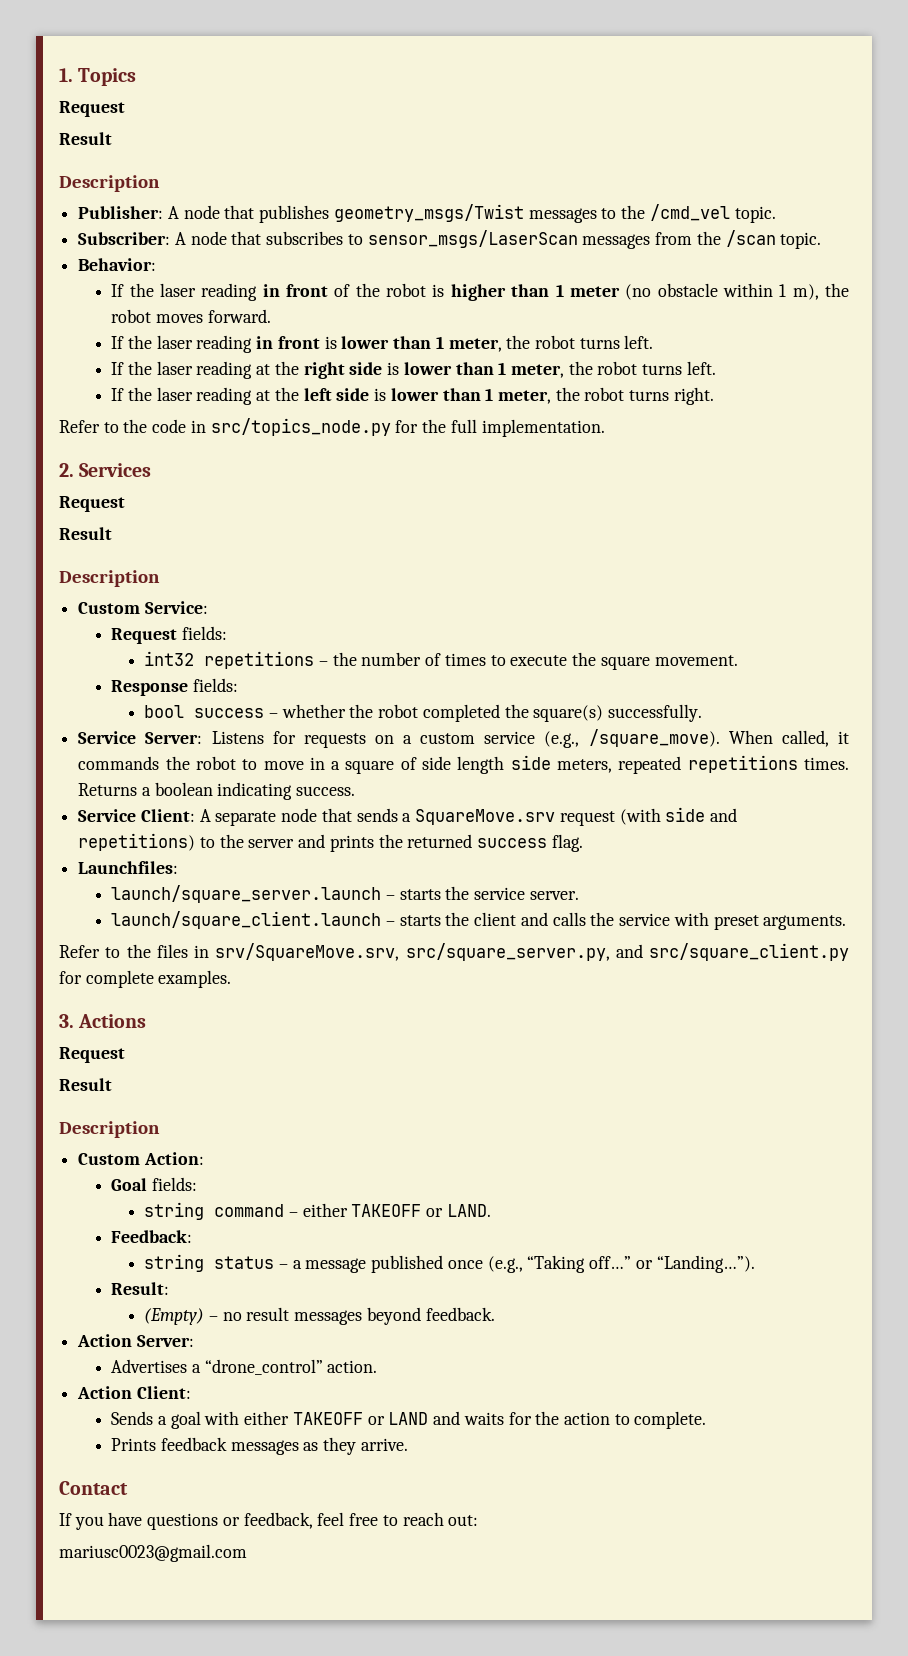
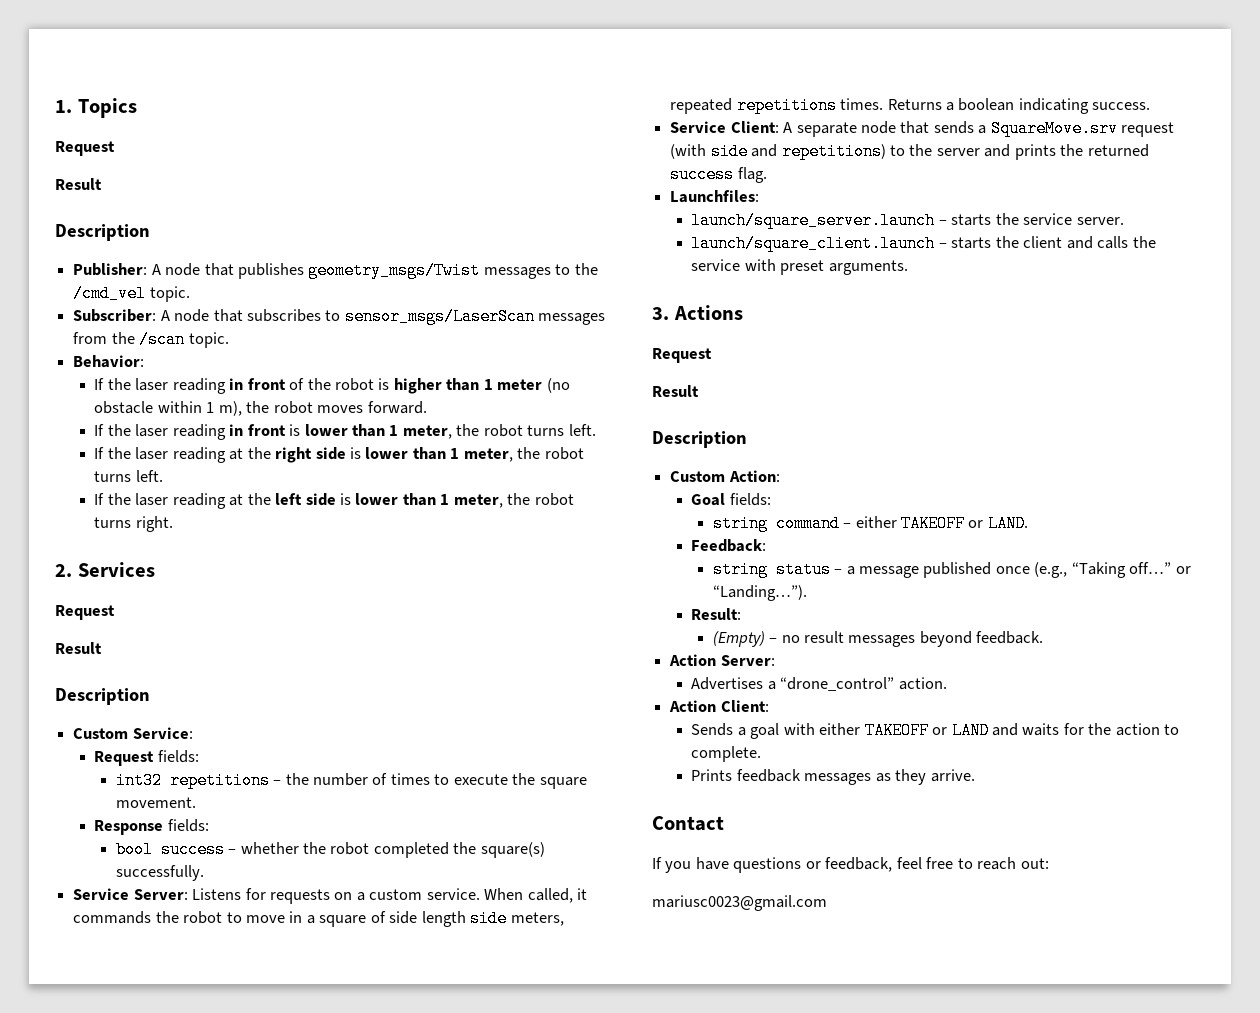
[59,418,605,437] // Refer to the code in src/topics_node.py for the full implementation. -> (173, 524) none
[484,729,720,748] service (e.g., /square_move). -> [426,888,480,900] service.
[59,943,849,961] [59,970,232,988] // Refer to the files in srv/SquareMove.srv, src/square_server.py, and src/square_client.py for complete examples. -> (908, 267) none

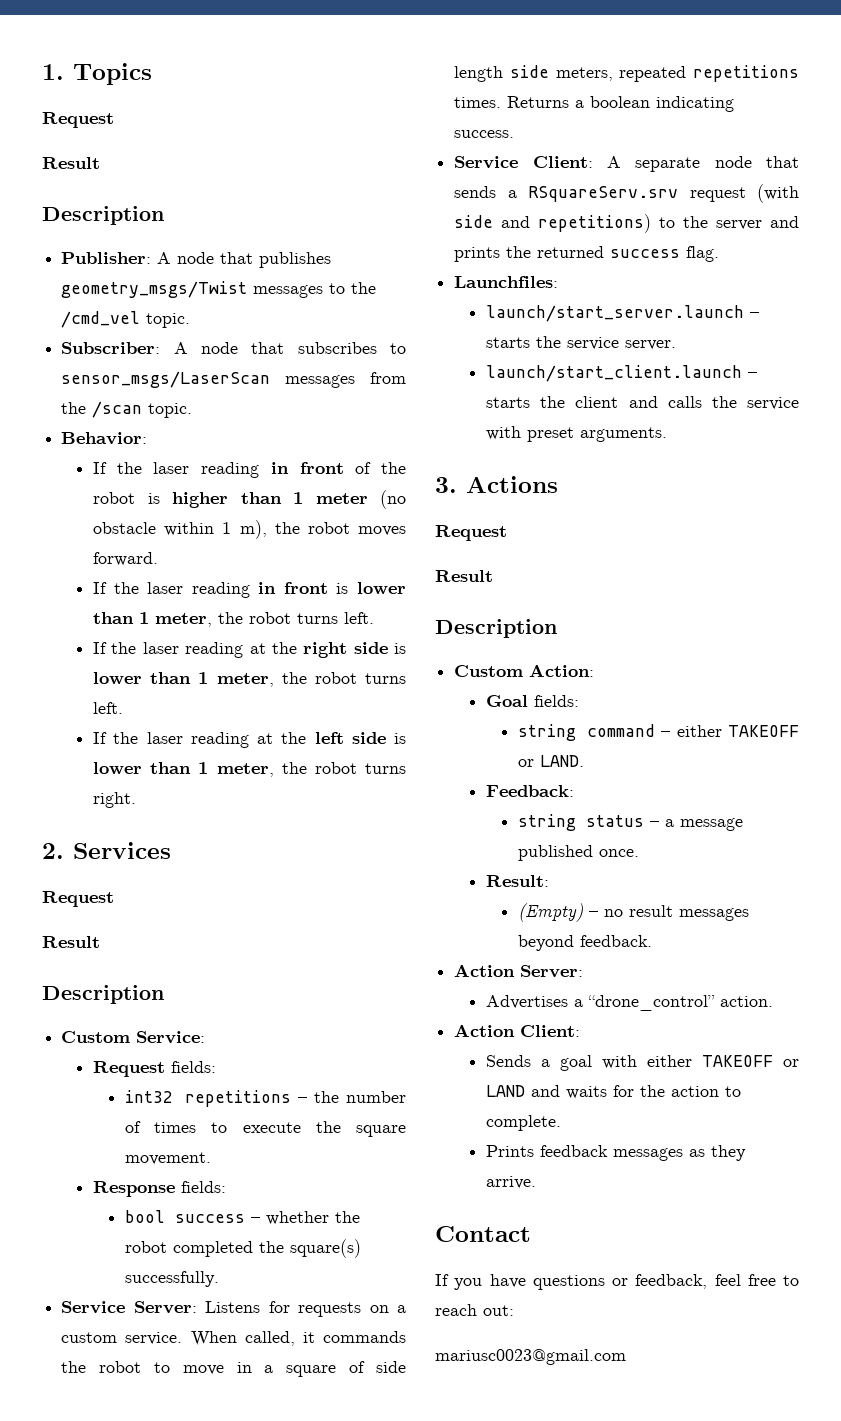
[990,120,1118,137] SquareMove.srv -> [528,186,679,202] RSquareServ.srv
[691,212,936,229] launch/square_server.launch -> [486,305,745,322] launch/start_server.launch
[691,235,936,252] launch/square_client.launch -> [486,365,743,382] launch/start_client.launch
[995,562,1191,578] [712,585,807,601] once (e.g., “Taking off…” or “Landing…”). -> [598,849,639,857] once.

